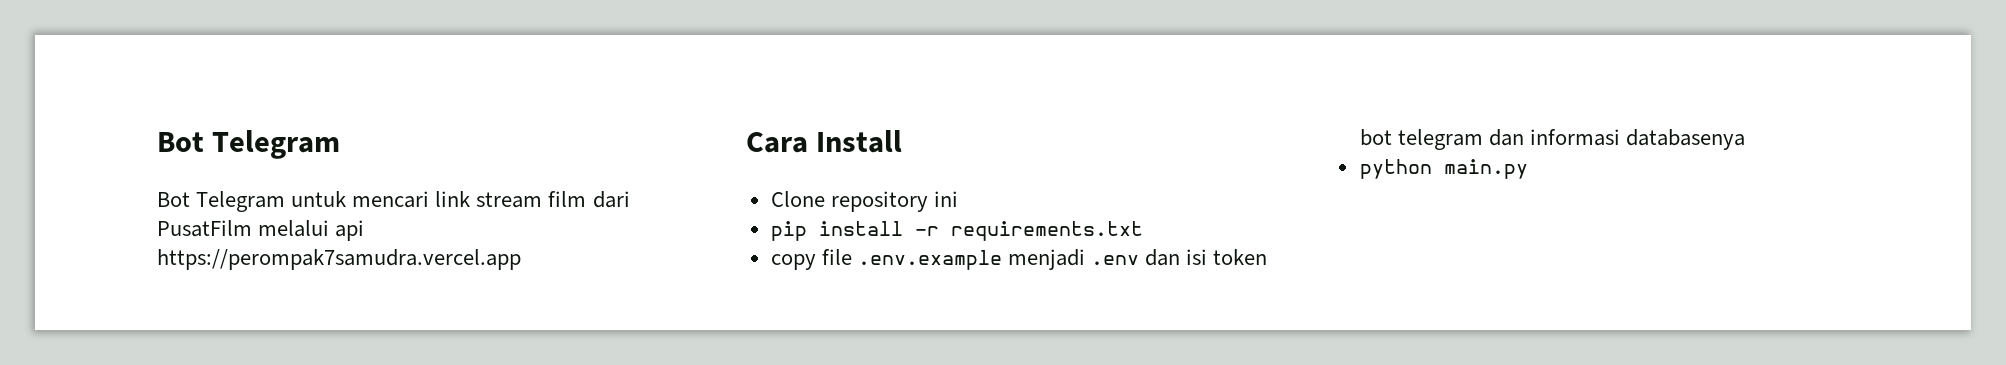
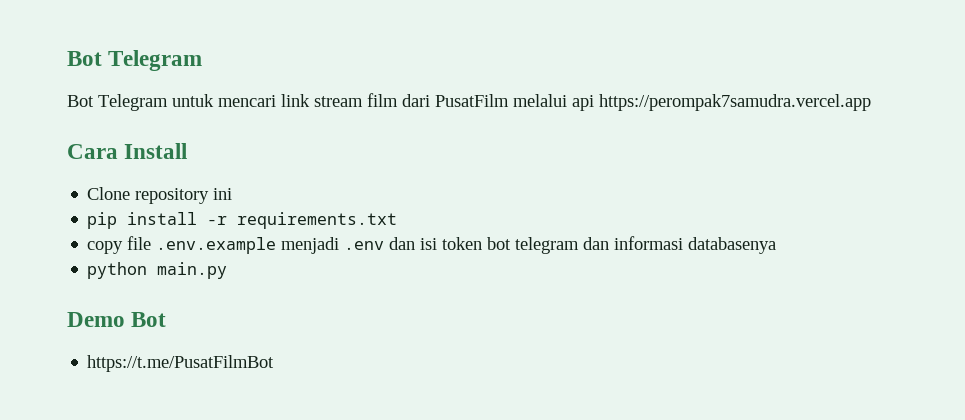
(1528, 169) none -> [67,312,167,327] [87,355,275,372] // Demo Bot // https://t.me/PusatFilmBot

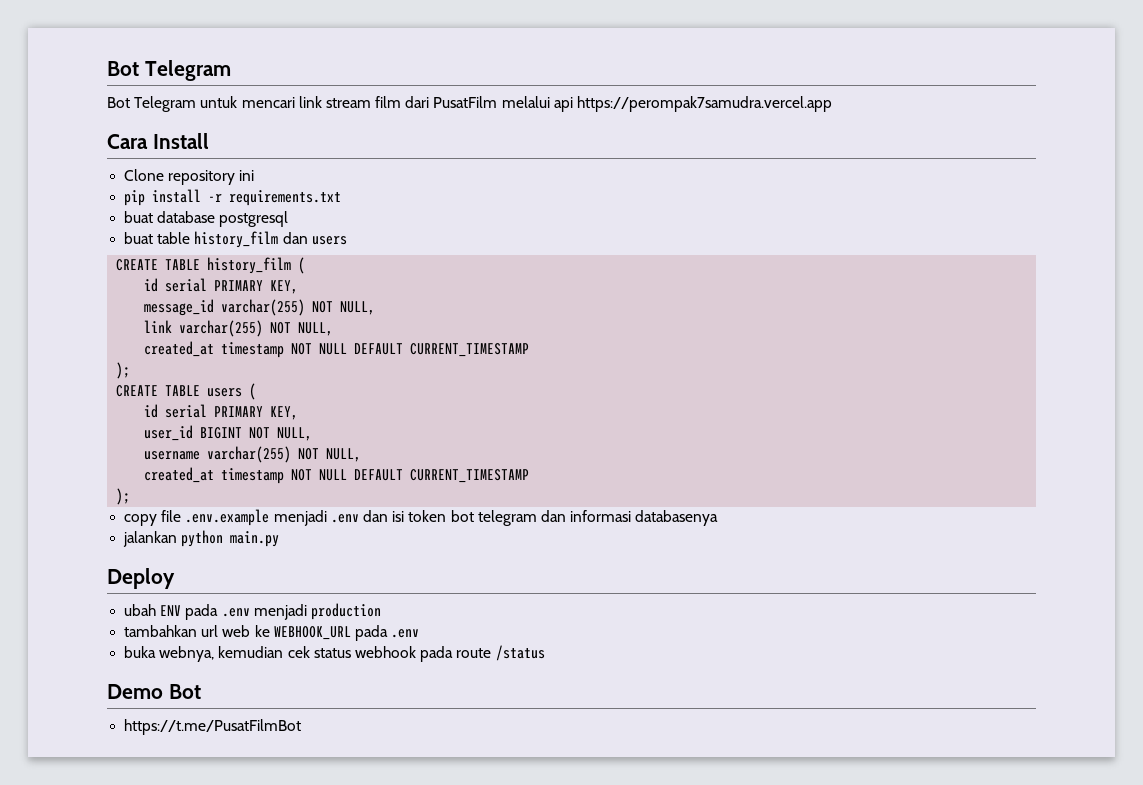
(398, 220) none -> [124,211,289,227] [124,231,347,248] [116,257,306,274] [144,278,299,294] [144,299,376,316] [144,320,334,337] [144,341,530,358] [116,362,131,379] [116,383,257,400] [144,404,299,420] [144,425,313,441] [144,446,362,463] [144,467,530,484] [116,488,131,505] // buat database postgresql // buat table history_film dan users // CREATE TABLE history_film ( // id serial PRIMARY KEY, // message_id varchar(255) NOT NULL, // link varchar(255) NOT NULL, // created_at timestamp NOT NULL DEFAULT CURRENT_TIMESTAMP // ); // CREATE TABLE users ( // id serial PRIMARY KEY, // user_id BIGINT NOT NULL, // username varchar(255) NOT NULL, // created_at timestamp NOT NULL DEFAULT CURRENT_TIMESTAMP // );
(777, 245) none -> [123,531,178,547] jalankan
(228, 270) none -> [107,568,175,589] [124,603,381,620] [124,625,420,641] [124,645,545,662] // Deploy // ubah ENV pada .env menjadi production // tambahkan url web ke WEBHOOK_URL pada .env // buka webnya, kemudian cek status webhook pada route /status

